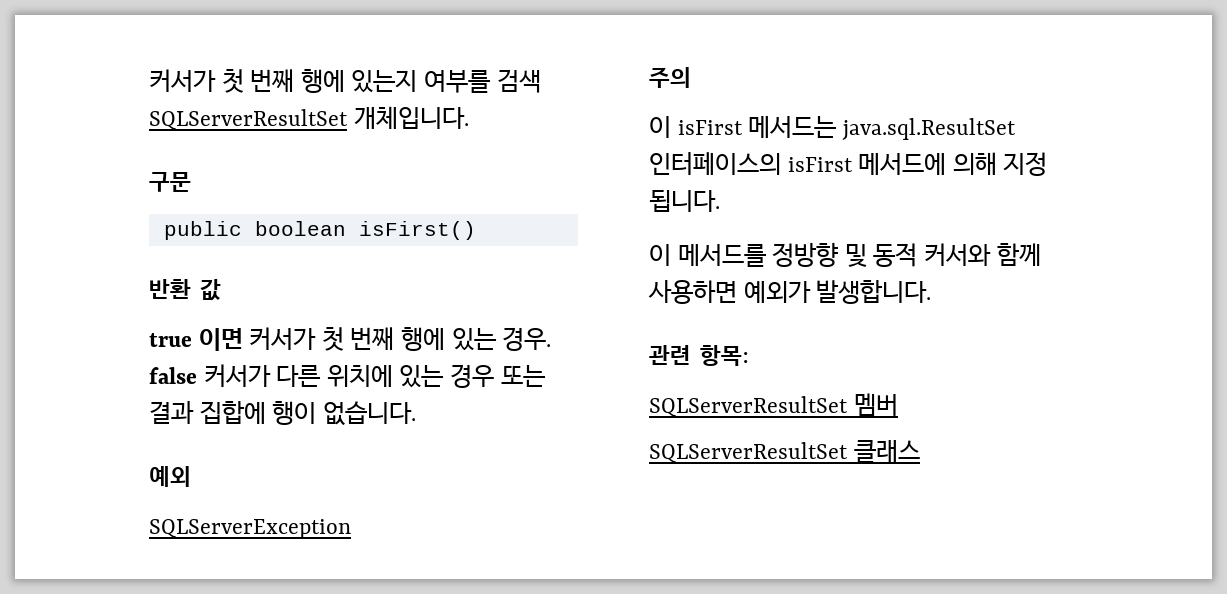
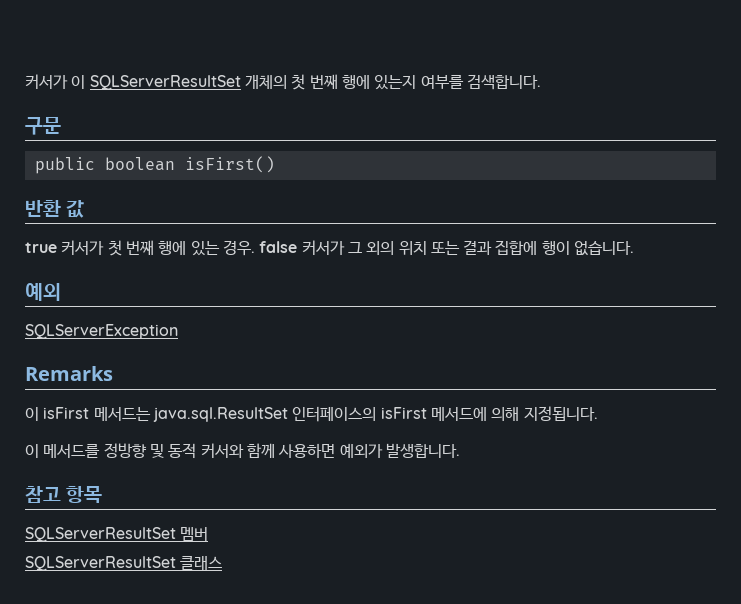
[149,69,216,92] 커서가 -> [25,74,287,90] 커서가 이 SQLServerResultSet 개체의
[496,69,541,93] [149,106,469,130] 검색 SQLServerResultSet 개체입니다. -> [466,74,541,90] 검색합니다.
[198,328,243,351] 이면 -> (57, 247) none
[276,364,495,388] 다른 위치에 있는 경우 -> [347,241,427,255] 그 외의 위치
[649,67,691,88] 주의 -> [25,366,113,381] Remarks
[1003,152,1048,176] [649,190,720,212] 지정 됩니다. -> [523,406,598,421] 지정됩니다.
[649,345,749,366] 관련 항목: -> [25,486,103,503] 참고 항목

